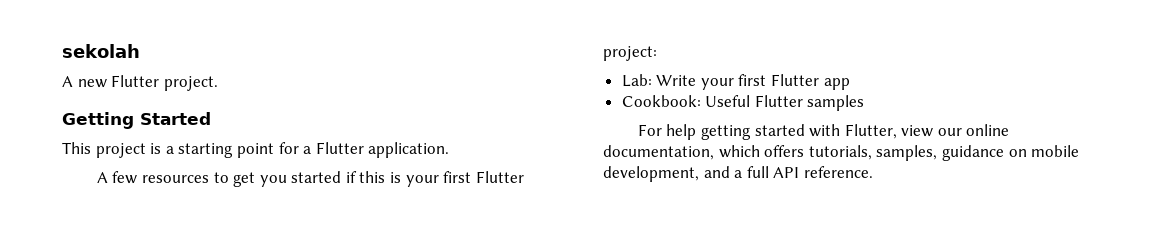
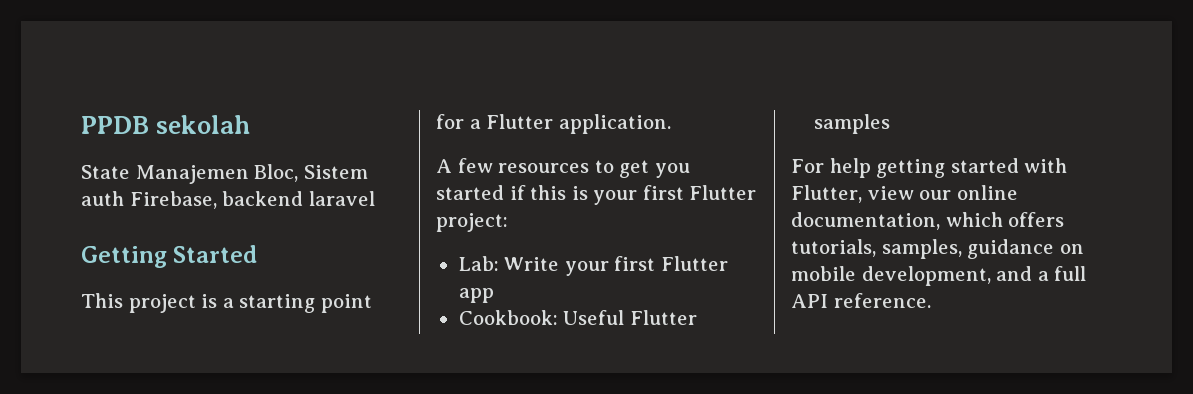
(62, 51) none -> [81,116,149,134] PPDB
[62,75,218,91] A new Flutter project. -> [81,164,368,184] [81,191,375,209] State Manajemen Bloc, Sistem auth Firebase, backend laravel

